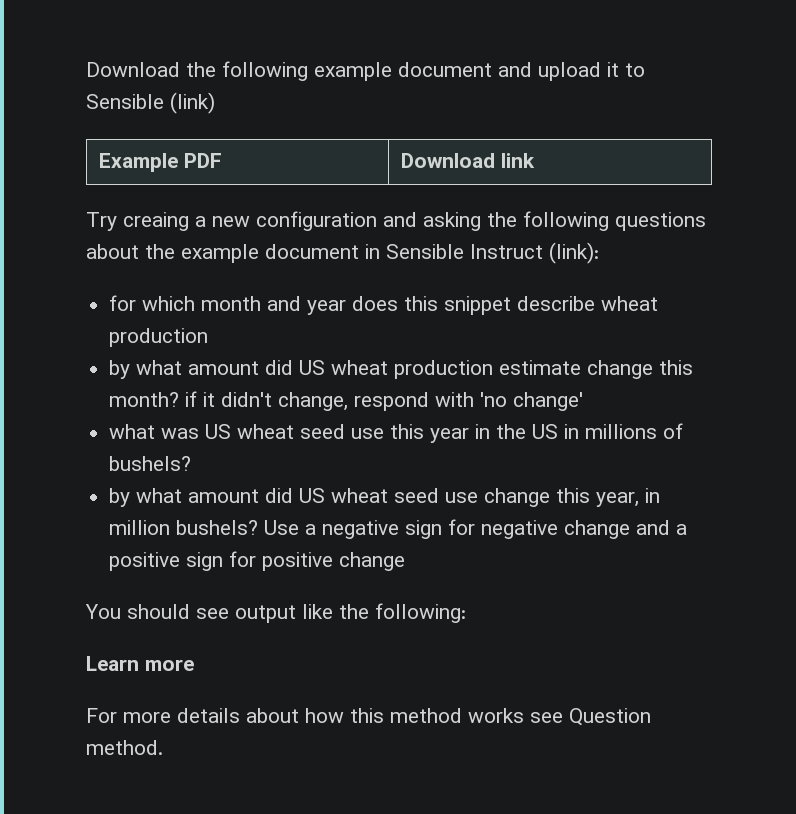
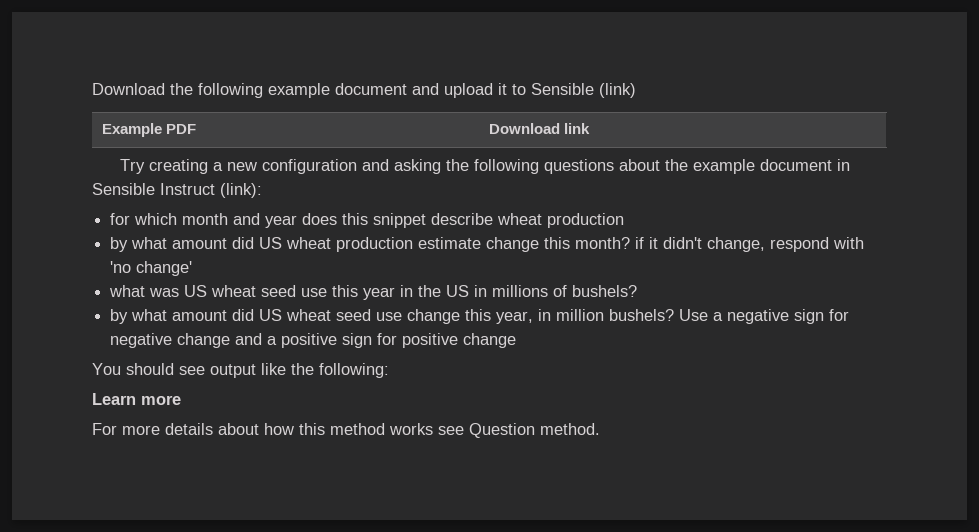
[123,212,189,231] creaing -> [148,159,208,174] creating

